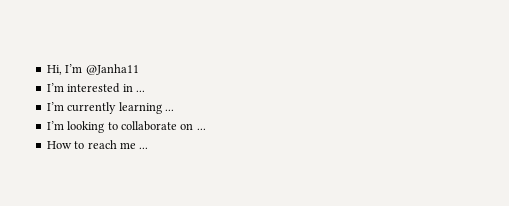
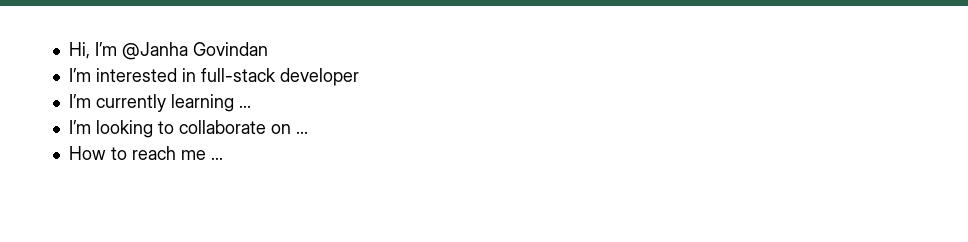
[85,64,139,75] @Janha11 -> [121,42,268,60] @Janha Govindan
[135,90,145,92] ... -> [200,68,359,86] full-stack developer

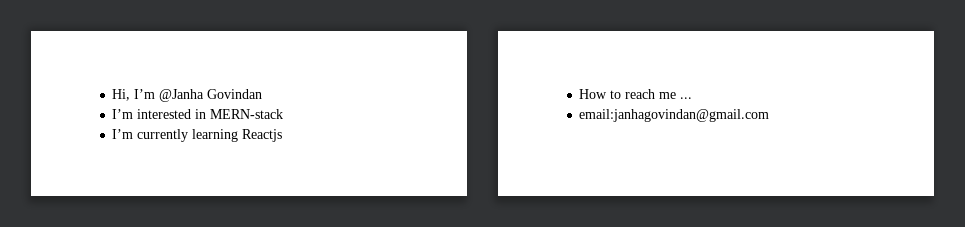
[200,68,359,86] full-stack developer -> [210,109,284,119] MERN-stack
[238,105,251,108] [68,120,308,138] ... // I’m looking to collaborate on ... -> [242,129,283,142] Reactjs
(223, 158) none -> [579,109,770,122] // email:janhagovindan@gmail.com

